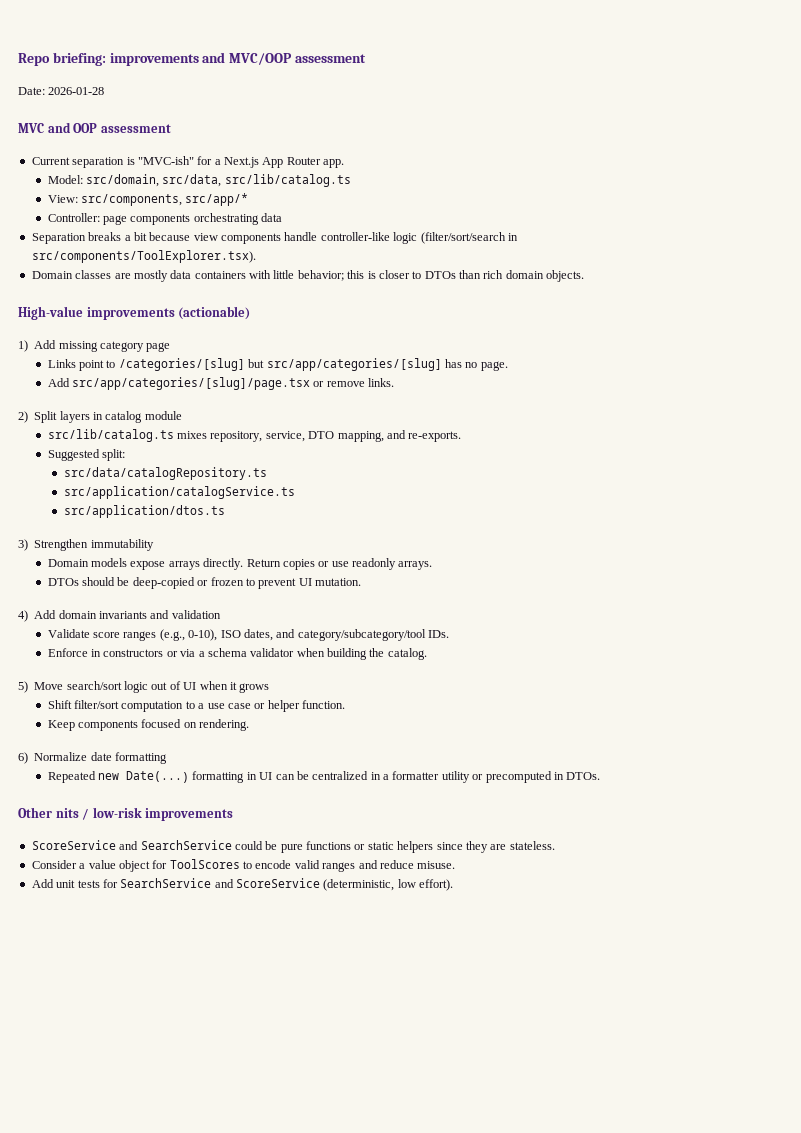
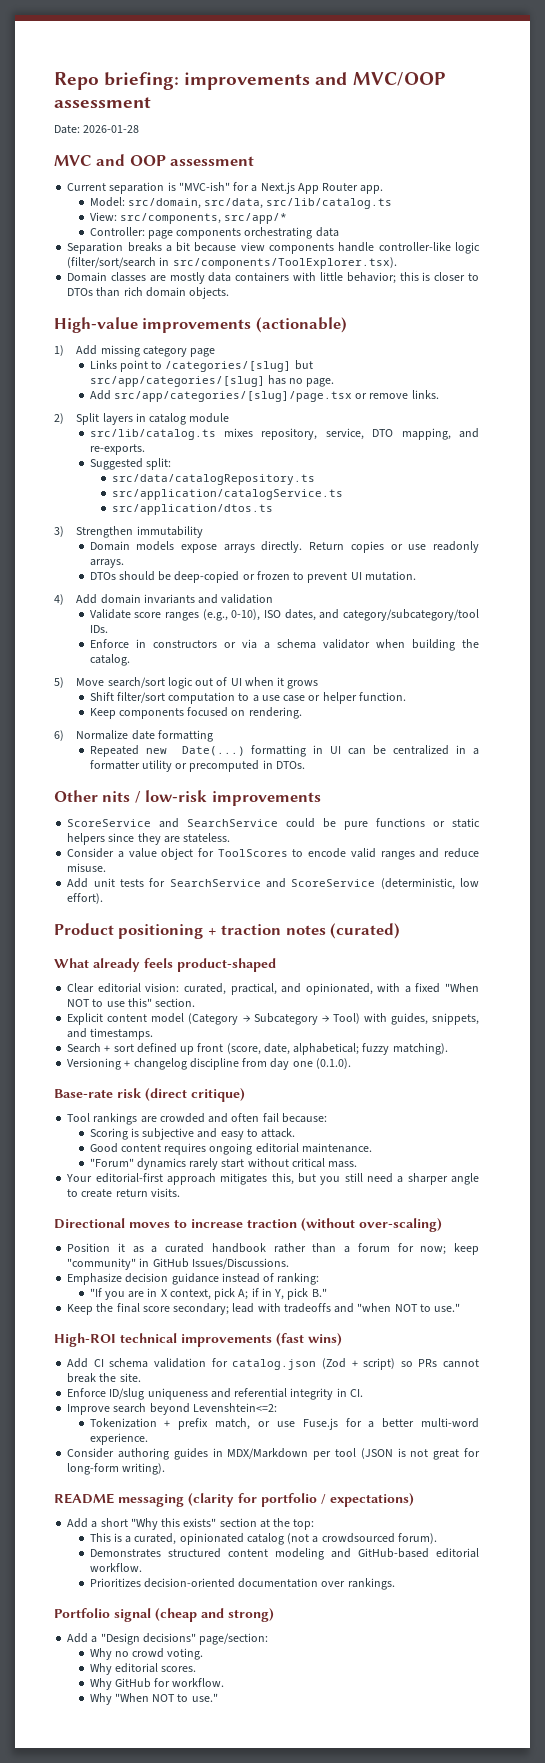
(454, 885) none -> [54,923,401,939] [54,958,276,972] [67,983,479,995] [67,998,196,1007] [67,1013,479,1025] [67,1028,154,1040] [67,1043,448,1055] [67,1058,351,1070] [54,1088,245,1102] [67,1113,327,1125] [89,1128,296,1140] [89,1143,372,1155] [89,1158,358,1170] [66,1173,480,1185] [67,1188,180,1198] [54,1218,442,1232] [67,1243,480,1255] [67,1258,289,1270] [67,1273,320,1285] [89,1288,327,1300] [67,1303,461,1315] [54,1333,342,1347] [67,1358,480,1370] [67,1373,141,1383] [67,1388,363,1400] [67,1403,277,1415] [89,1418,480,1430] [89,1433,148,1445] [67,1448,481,1460] [67,1463,166,1475] [54,1493,414,1507] [67,1518,315,1530] [89,1533,437,1545] [89,1548,479,1560] [89,1563,142,1572] [89,1578,395,1590] [54,1608,274,1622] [67,1633,269,1645] [89,1648,204,1660] [89,1663,197,1675] [89,1678,225,1690] [89,1693,218,1705] // Product positioning + traction notes (curated) // What already feels product-shaped // Clear editorial vision: curated, practical, and opinionated, with a fixed "When NOT to use this" section. // Explicit content model (Category → Subcategory → Tool) with guides, snippets, and timestamps. // Search + sort defined up front (score, date, alphabetical; fuzzy matching). // Versioning + changelog discipline from day one (0.1.0). // Base-rate risk (direct critique) // Tool rankings are crowded and often fail because: // Scoring is subjective and easy to attack. // Good content requires ongoing editorial maintenance. // "Forum" dynamics rarely start without critical mass. // Your editorial-first approach mitigates this, but you still need a sharper angle to create return visits. // Directional moves to increase traction (without over-scaling) // Position it as a curated handbook rather than a forum for now; keep "community" in GitHub Issues/Discussions. // Emphasize decision guidance instead of ranking: // "If you are in X context, pick A; if in Y, pick B." // Keep the final score secondary; lead with tradeoffs and "when NOT to use." // High-ROI technical improvements (fast wins) // Add CI schema validation for catalog.json (Zod + script) so PRs cannot break the site. // Enforce ID/slug uniqueness and referential integrity in CI. // Improve search beyond Levenshtein<=2: // Tokenization + prefix match, or use Fuse.js for a better multi-word experience. // Consider authoring guides in MDX/Markdown per tool (JSON is not great for long-form writing). // README messaging (clarity for portfolio / expectations) // Add a short "Why this exists" section at the top: // This is a curated, opinionated catalog (not a crowdsourced forum). // Demonstrates structured content modeling and GitHub-based editorial workflow. // Prioritizes decision-oriented documentation over rankings. // Portfolio signal (cheap and strong) // Add a "Design decisions" page/section: // Why no crowd voting. // Why editorial scores. // Why GitHub for workflow. // Why "When NOT to use."

